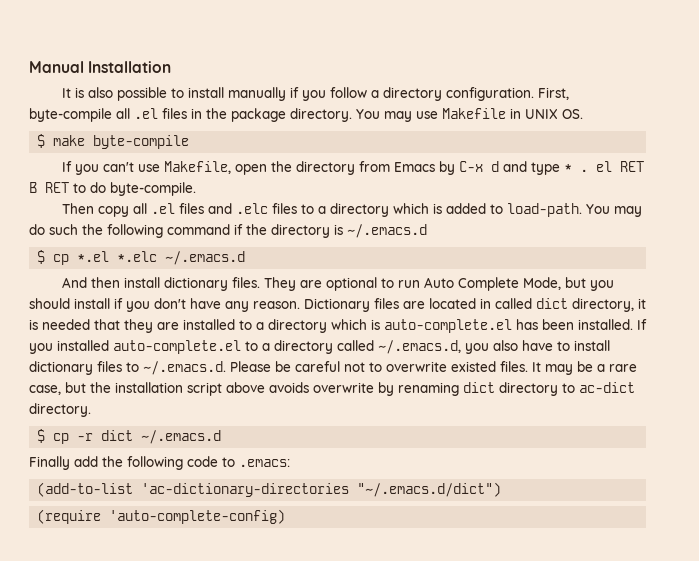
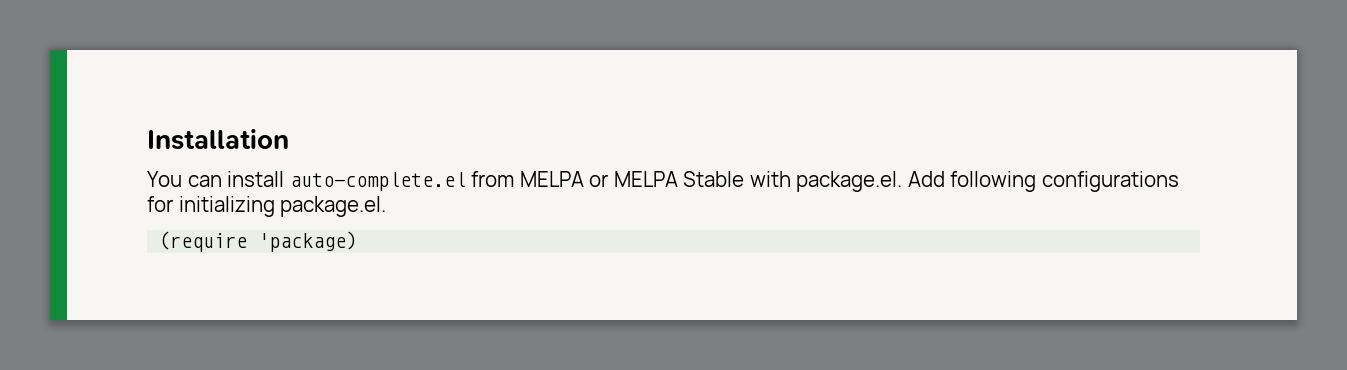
[29,61,84,73] Manual -> (147, 139) none
[62,87,570,101] [29,108,583,122] [37,134,190,149] [62,161,645,175] [29,182,196,196] [62,203,643,217] [29,224,427,238] [37,250,246,265] [62,277,615,291] [29,298,646,312] [29,319,647,333] [29,340,610,354] [29,361,637,375] [29,382,635,396] [29,403,91,417] [37,429,222,444] [29,456,290,470] [37,482,502,497] It is also possible to install manually if you follow a directory configuration. First, byte-compile all .el files in the package directory. You may use Makefile in UNIX OS. // $ make byte-compile // If you can't use Makefile, open the directory from Emacs by C-x d and type * . el RET B RET to do byte-compile. // Then copy all .el files and .elc files to a directory which is added to load-path. You may do such the following command if the directory is ~/.emacs.d // $ cp *.el *.elc ~/.emacs.d // And then install dictionary files. They are optional to run Auto Complete Mode, but you should install if you don't have any reason. Dictionary files are located in called dict directory, it is needed that they are installed to a directory which is auto-complete.el has been installed. If you installed auto-complete.el to a directory called ~/.emacs.d, you also have to install dictionary files to ~/.emacs.d. Please be careful not to overwrite existed files. It may be a rare case, but the installation script above avoids overwrite by renaming dict directory to ac-dict directory. // $ cp -r dict ~/.emacs.d // Finally add the following code to .emacs: // (add-to-list 'ac-dictionary-directories "~/.emacs.d/dict") -> [147,171,1179,192] [147,196,387,217] You can install auto-complete.el from MELPA or MELPA Stable with package.el. Add following configurations for initializing package.el.
[109,509,286,524] 'auto-complete-config) -> [258,231,358,252] 'package)

